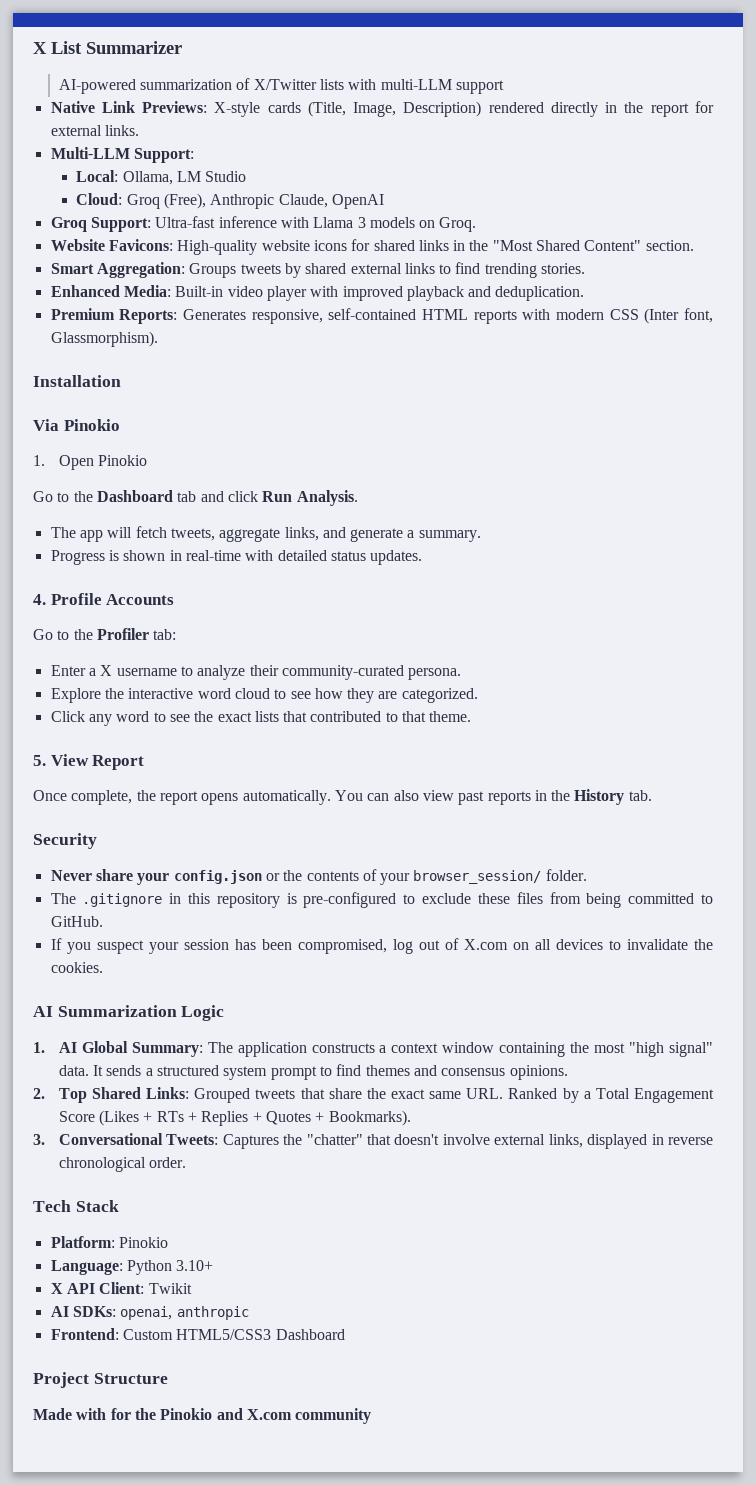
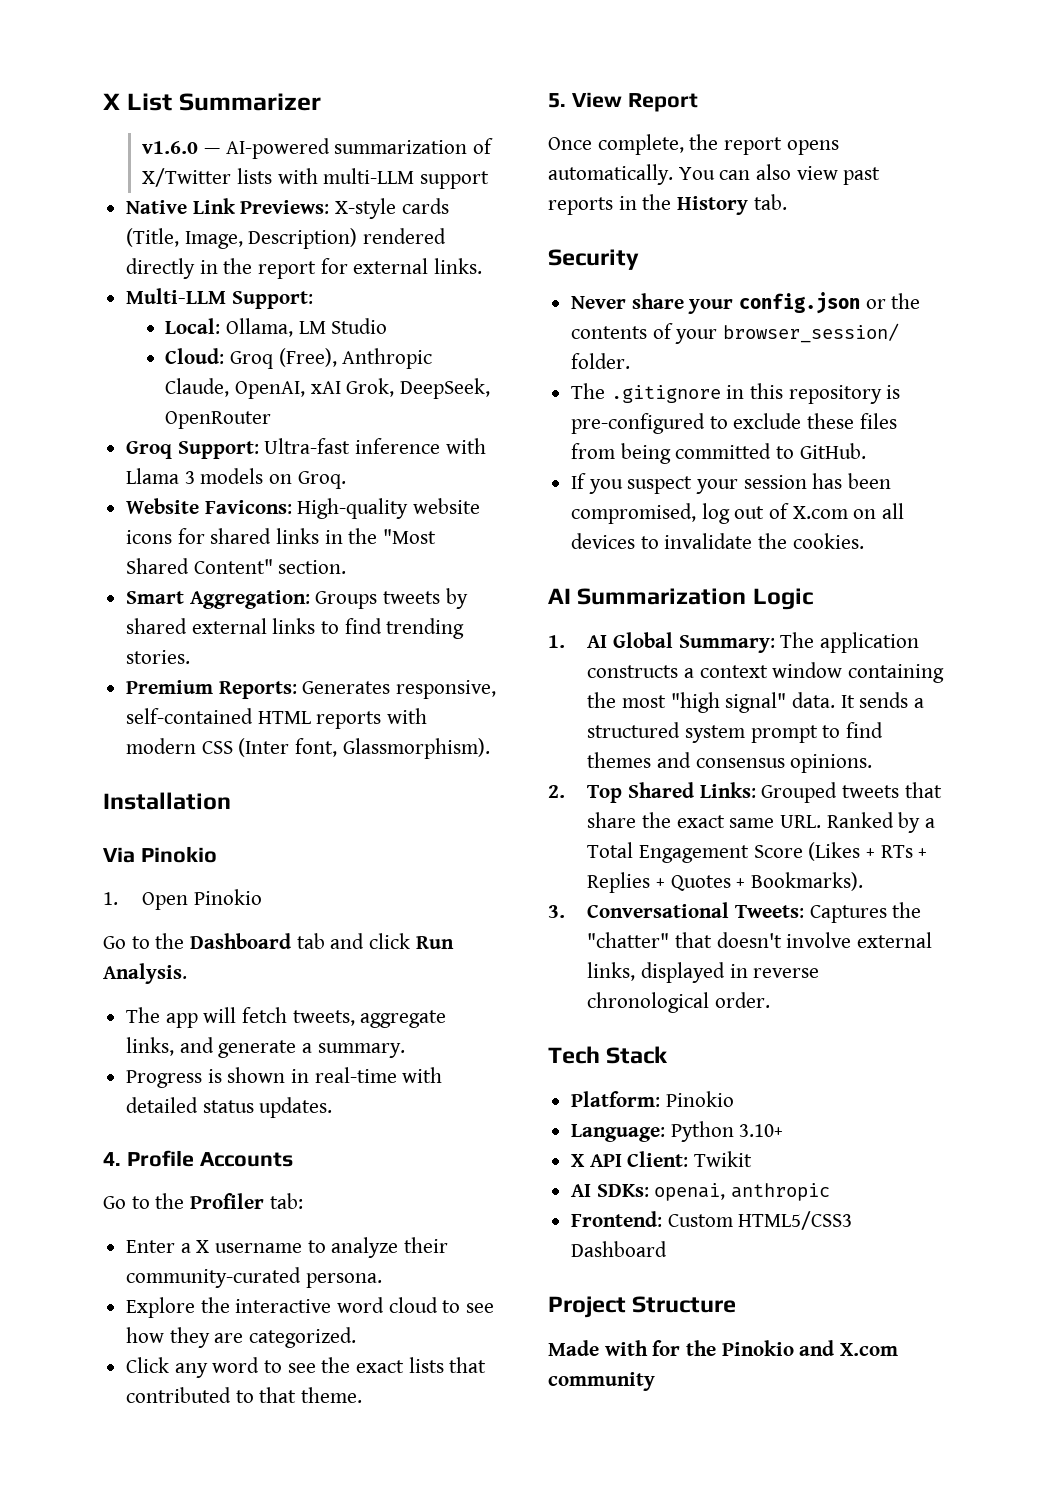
(182, 47) none -> [142,141,221,154] v1.6.0 —
[332,194,385,209] OpenAI -> [235,378,491,399] [165,411,272,429] OpenAI, xAI Grok, DeepSeek, OpenRouter
[50,285,585,301] // Enhanced Media: Built-in video player with improved playback and deduplication. -> (191, 657) none

